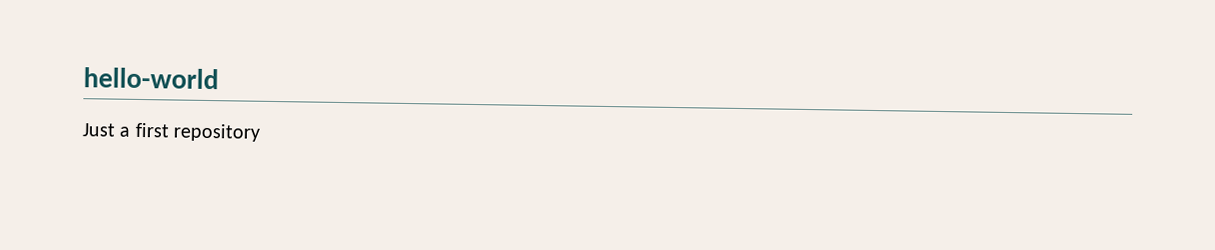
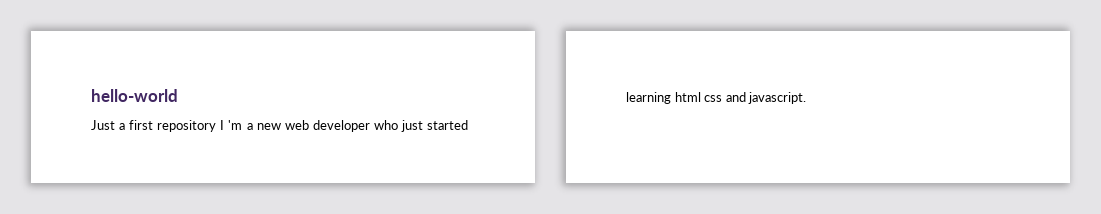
(261, 132) none -> [220,120,468,132] [626,92,807,104] I 'm a new web developer who just started learning html css and javascript.

